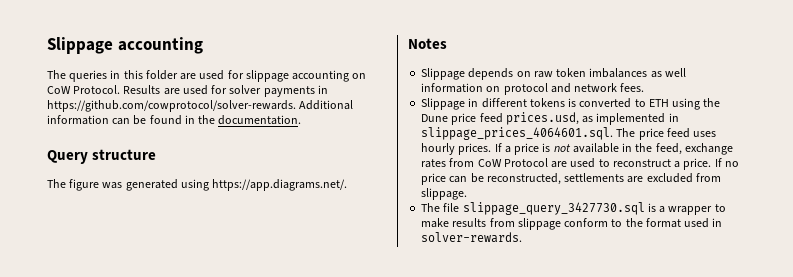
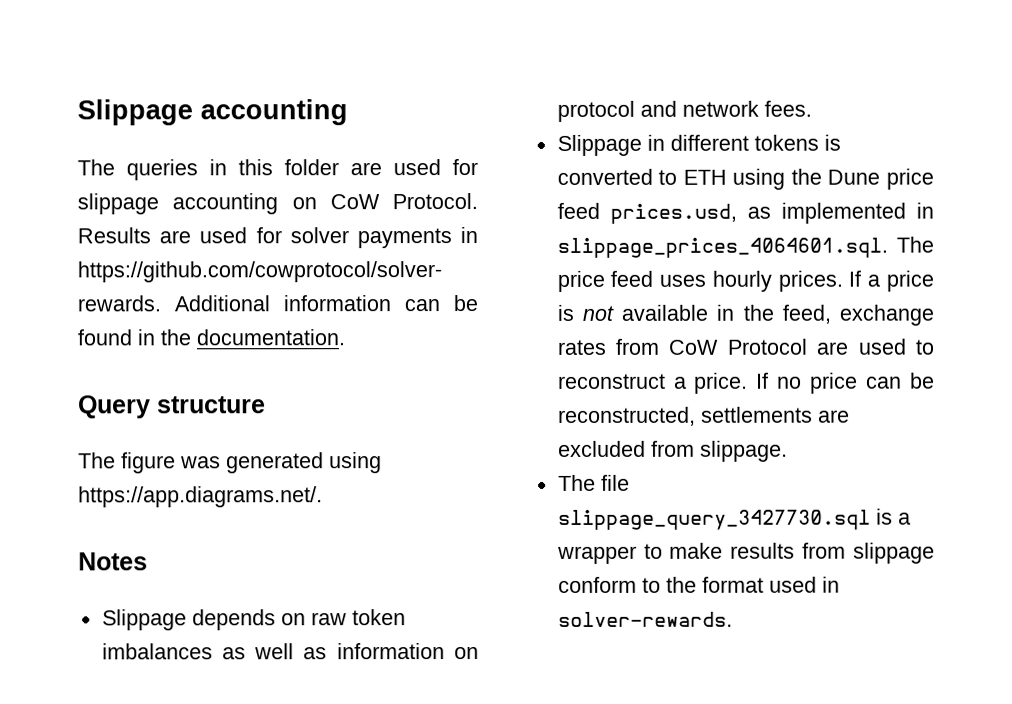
(686, 72) none -> [303,647,328,660] as

